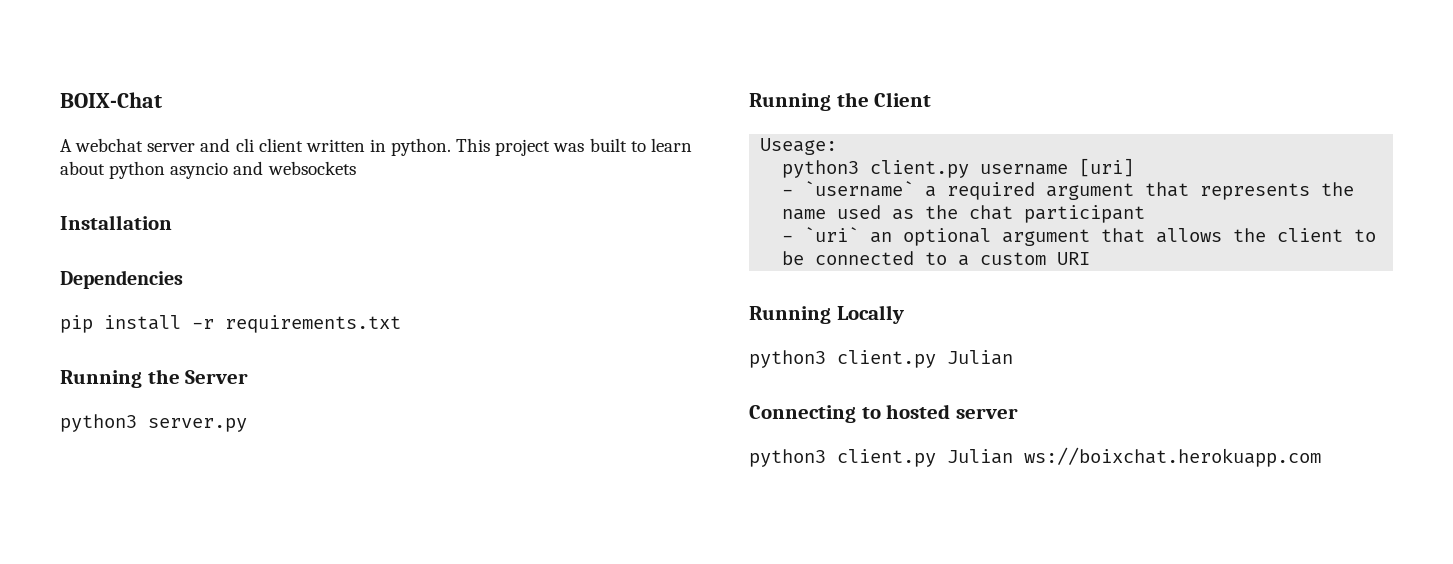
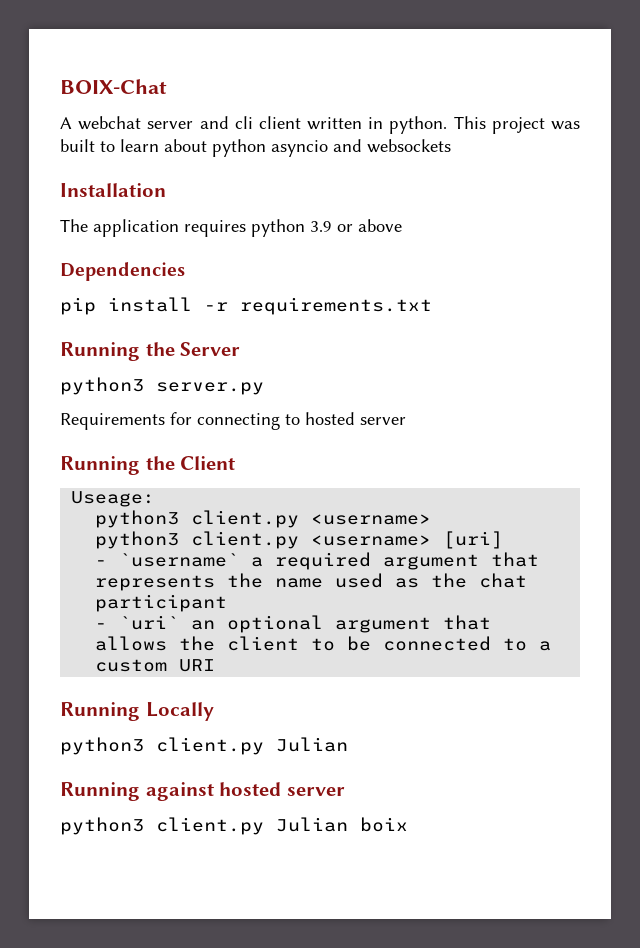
(172, 222) none -> [60,219,402,237] // The application requires python 3.9 or above
(247, 425) none -> [60,412,406,430] // Requirements for connecting to hosted server
[980,164,1069,175] username -> [311,514,432,525] [95,531,432,549] <username> // python3 client.py <username>
[749,405,881,423] Connecting to -> [60,782,214,801] Running against
[1024,447,1321,467] ws://boixchat.herokuapp.com -> [360,817,408,832] boix

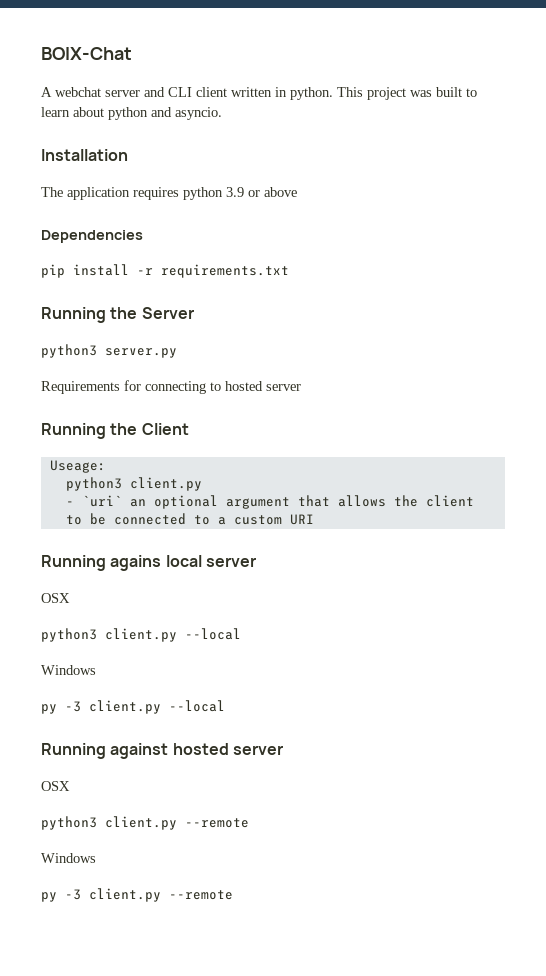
[234,116,253,129] cli -> [168,87,192,97] CLI
[271,139,451,157] asyncio and websockets -> [151,107,222,120] and asyncio.
[311,514,432,525] [95,531,504,549] [95,552,540,570] [95,573,528,591] [95,594,228,612] <username> // python3 client.py <username> [uri] // - `username` a required argument that represents the name used as the chat participant -> (202, 484) none
[145,702,214,721] [60,737,348,755] Locally // python3 client.py Julian -> [110,555,256,571] [41,593,70,603] [41,628,241,642] [41,665,96,675] [41,700,225,714] agains local server // OSX // python3 client.py --local // Windows // py -3 client.py --local
[60,817,408,835] // python3 client.py Julian boix -> [41,781,70,791] [41,816,249,830] [41,853,96,863] [41,888,233,902] // OSX // python3 client.py --remote // Windows // py -3 client.py --remote

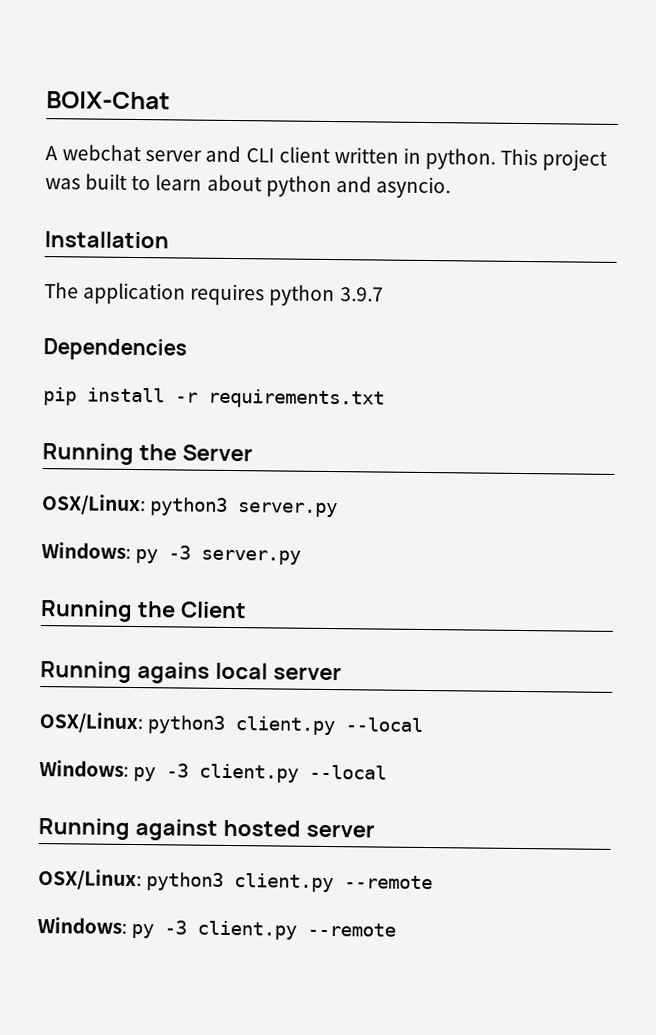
[226,187,297,197] 3.9 or above -> [339,287,384,302] 3.9.7
(194, 313) none -> [42,494,146,516] OSX/Linux:
[41,380,301,394] [41,423,189,439] [49,460,106,473] [65,477,202,491] [65,495,474,509] [65,513,314,525] Requirements for connecting to hosted server // Running the Client // Useage: // python3 client.py // - `uri` an optional argument that allows the client to be connected to a custom URI -> [41,542,302,565] [40,600,247,622] Windows: py -3 server.py // Running the Client
[41,593,70,603] OSX // -> [39,712,143,734] OSX/Linux:
[41,665,96,675] Windows // -> [39,760,129,777] Windows:
[41,781,70,791] OSX // -> [38,869,142,891] OSX/Linux:
[41,853,96,863] Windows // -> [37,917,127,934] Windows:

